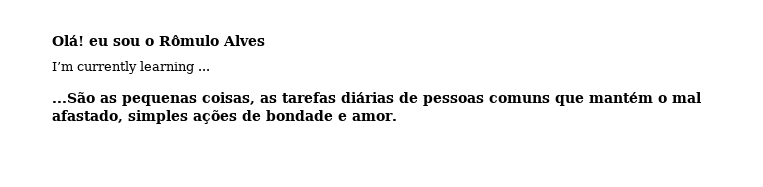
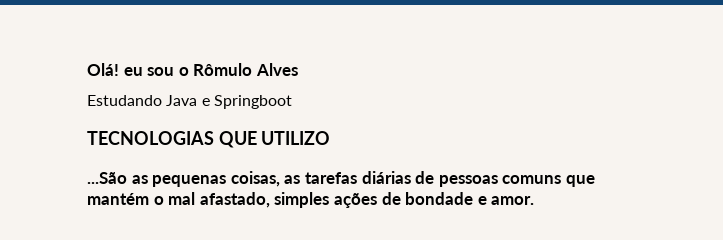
[52,61,210,74] I’m currently learning ... -> [87,95,292,109] [87,131,331,148] Estudando Java e Springboot // TECNOLOGIAS QUE UTILIZO

